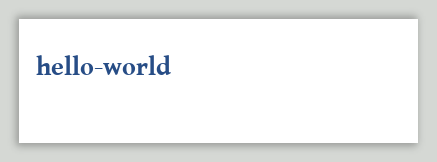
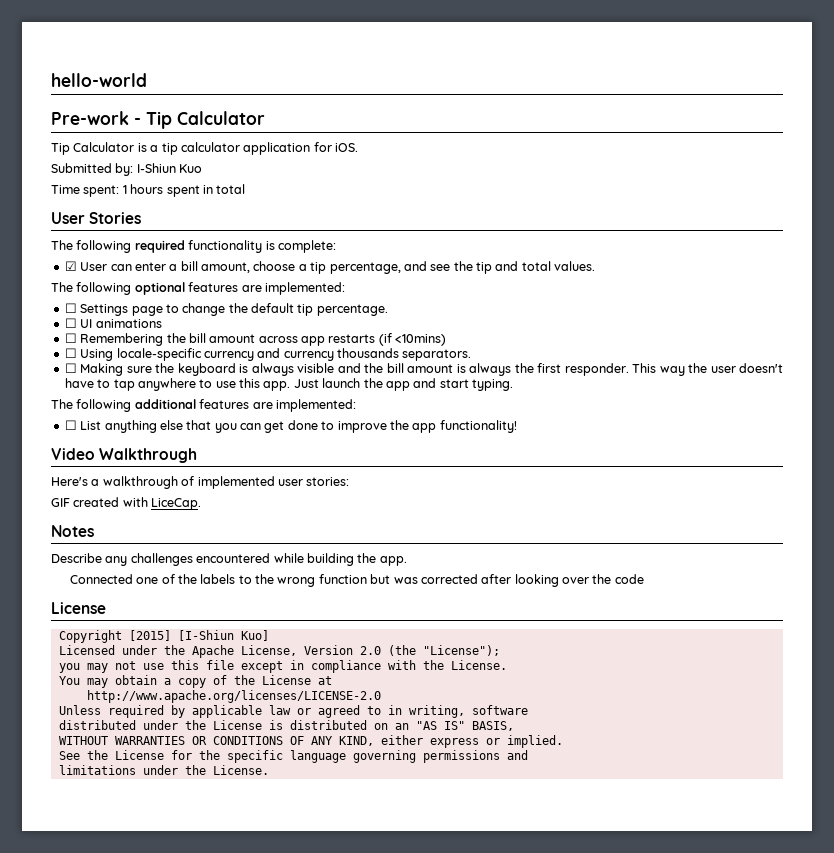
(171, 65) none -> [51,111,265,129] [51,142,358,155] [51,163,203,176] [51,184,246,197] [51,212,142,224] [51,240,336,253] [64,261,596,274] [51,282,345,295] [64,303,388,316] [64,318,162,328] [64,333,447,346] [64,348,472,361] [64,363,783,376] [64,378,513,391] [51,399,356,412] [64,420,517,433] [51,448,198,463] [51,476,350,489] [51,497,202,510] [51,525,94,537] [51,553,407,566] [69,574,644,587] [51,602,106,614] [58,630,269,643] [58,645,500,658] [58,660,507,673] [58,675,332,688] [86,690,381,703] [58,705,528,718] [58,720,514,731] [58,735,563,748] [58,750,528,763] [58,765,269,775] // Pre-work - Tip Calculator // Tip Calculator is a tip calculator application for iOS. // Submitted by: I-Shiun Kuo // Time spent: 1 hours spent in total // User Stories // The following required functionality is complete: // ☑ User can enter a bill amount, choose a tip percentage, and see the tip and total values. // The following optional features are implemented: // ☐ Settings page to change the default tip percentage. // ☐ UI animations // ☐ Remembering the bill amount across app restarts (if <10mins) // ☐ Using locale-specific currency and currency thousands separators. // ☐ Making sure the keyboard is always visible and the bill amount is always the first responder. This way the user doesn't have to tap anywhere to use this app. Just launch the app and start typing. // The following additional features are implemented: // ☐ List anything else that you can get done to improve the app functionality! // Video Walkthrough // Here's a walkthrough of implemented user stories: // GIF created with LiceCap. // Notes // Describe any challenges encountered while building the app. // Connected one of the labels to the wrong function but was corrected after looking over the code // License // Copyright [2015] [I-Shiun Kuo] // Licensed under the Apache License, Version 2.0 (the "License"); // you may not use this file except in compliance with the License. // You may obtain a copy of the License at // http://www.apache.org/licenses/LICENSE-2.0 // Unless required by applicable law or agreed to in writing, software // distributed under the License is distributed on an "AS IS" BASIS, // WITHOUT WARRANTIES OR CONDITIONS OF ANY KIND, either express or implied. // See the License for the specific language governing permissions and // limitations under the License.

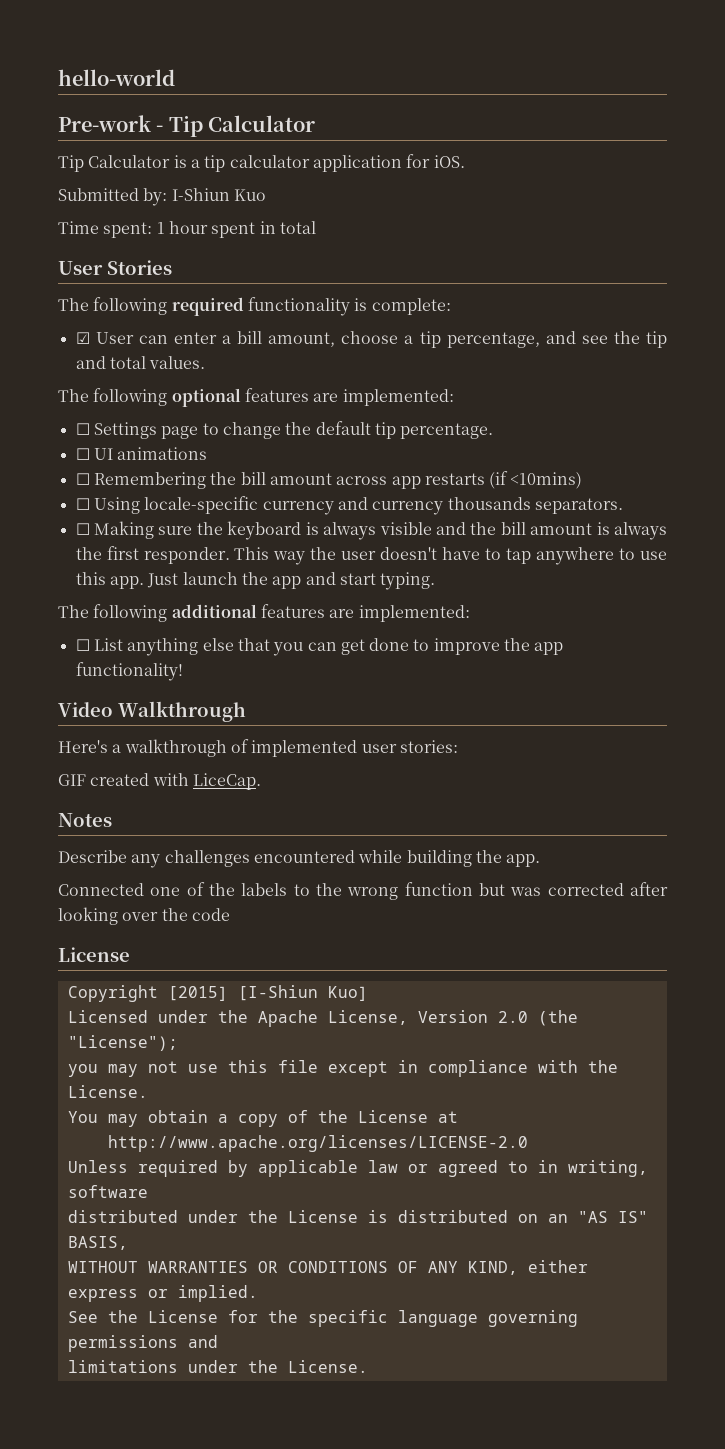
[130,184,164,194] hours -> [168,221,208,234] hour

